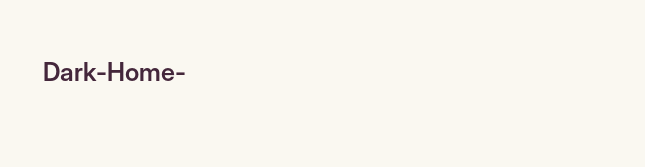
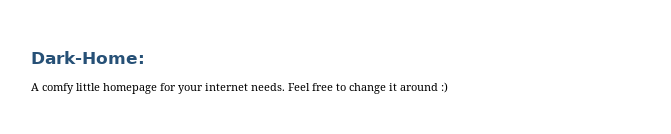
[43,62,186,81] Dark-Home- -> [31,51,145,64] [31,82,448,94] Dark-Home: // A comfy little homepage for your internet needs. Feel free to change it around :)

